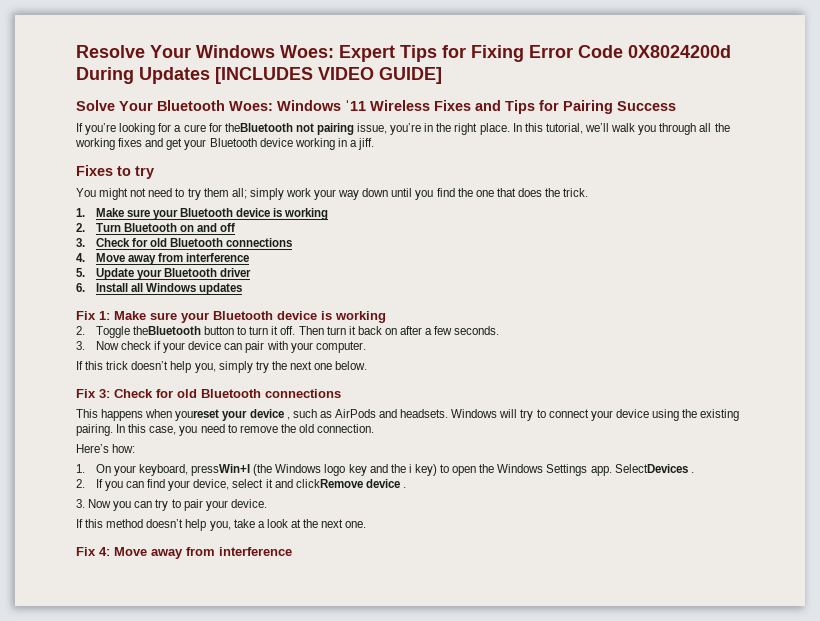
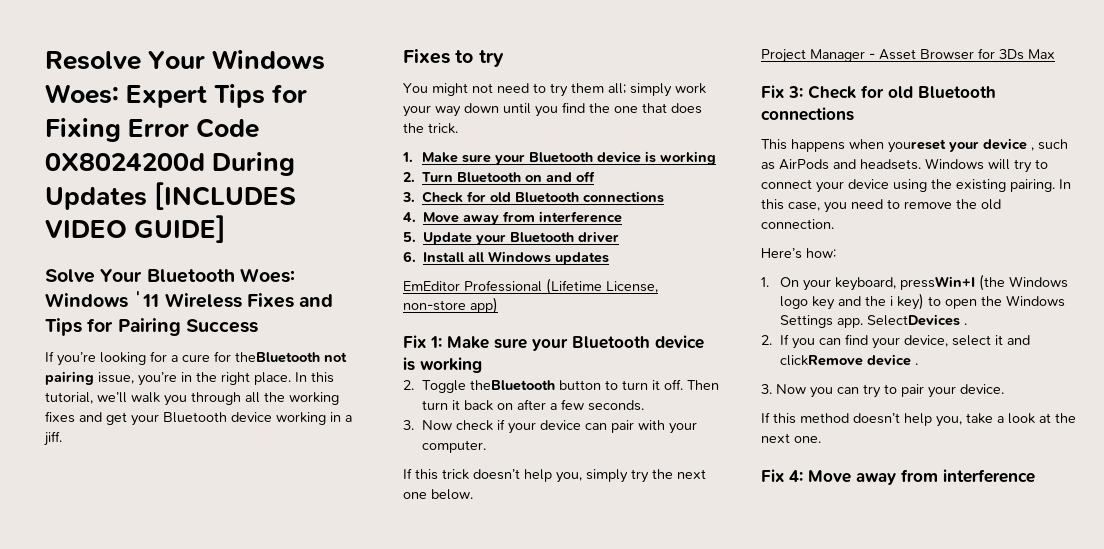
(243, 289) none -> [403,278,658,295] [403,297,498,314] // EmEditor Professional (Lifetime License, non-store app)
(368, 365) none -> [761,48,1055,63] // Project Manager - Asset Browser for 3Ds Max

